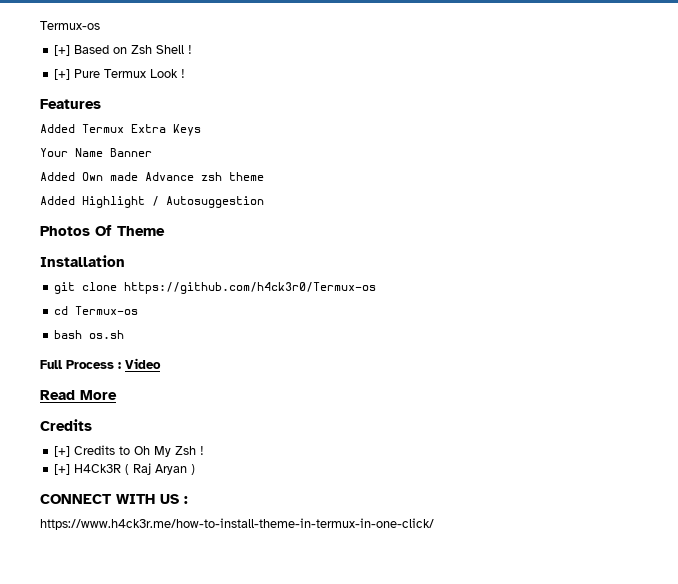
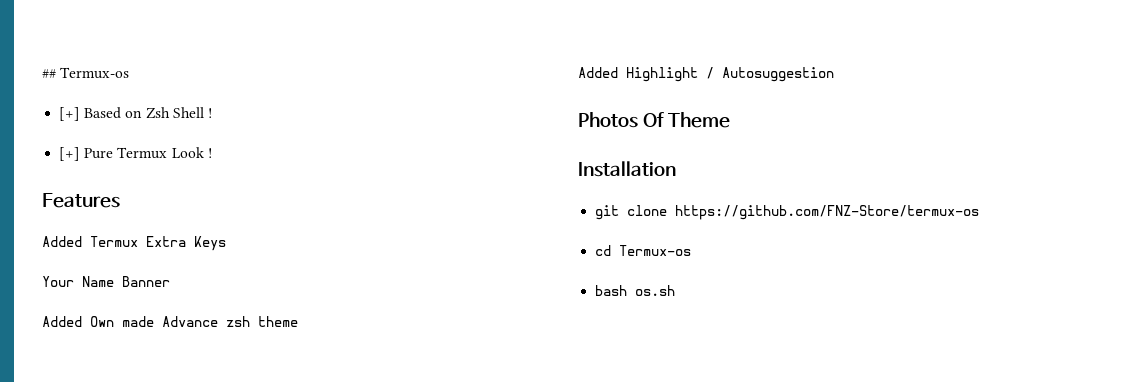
(40, 25) none -> [42,69,56,78] ##
[124,282,377,294] https://github.com/h4ck3r0/Termux-os -> [675,205,980,220] https://github.com/FNZ-Store/termux-os
[40,358,161,369] [40,390,117,400] [40,419,92,431] [54,445,205,457] [54,463,196,475] [40,494,188,504] [40,518,434,530] // Full Process : Video // Read More // Credits // [+] Credits to Oh My Zsh ! // [+] H4Ck3R ( Raj Aryan ) // CONNECT WITH US : // https://www.h4ck3r.me/how-to-install-theme-in-termux-in-one-click/ -> (676, 290) none

